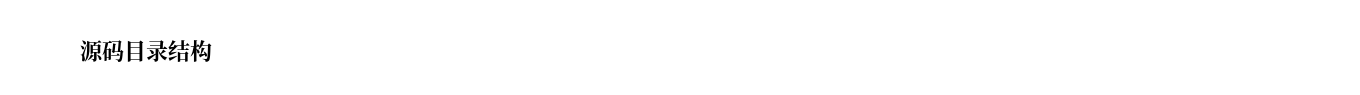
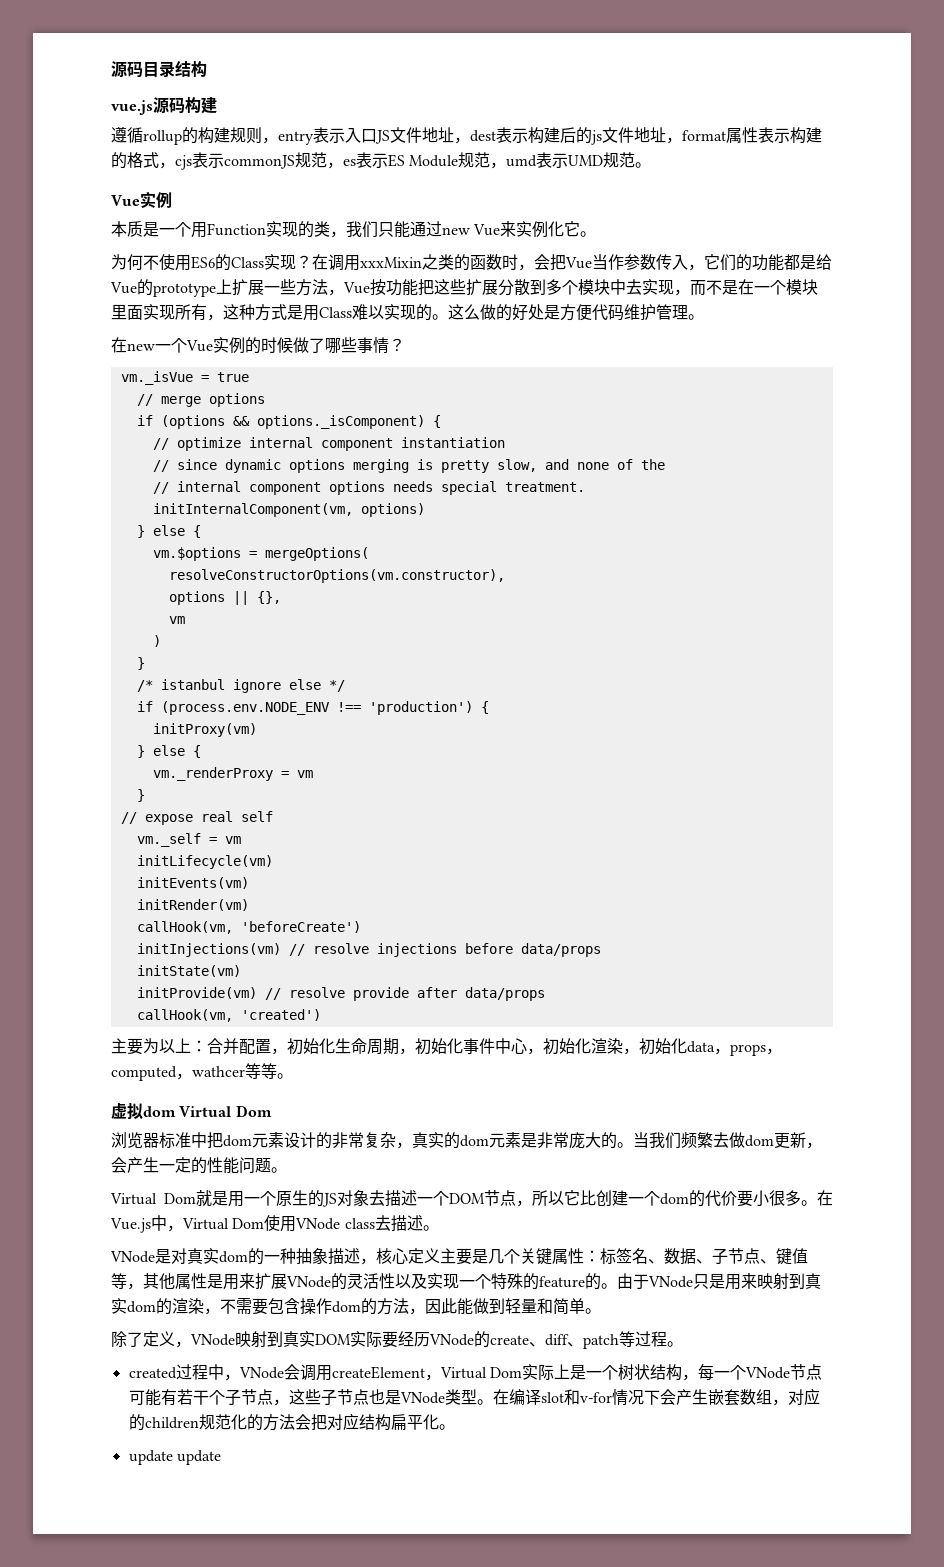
(212, 51) none -> [111,96,217,115] [111,127,822,145] [111,152,652,170] [111,191,172,208] [111,221,597,238] [111,254,832,271] [110,279,818,297] [111,304,704,321] [111,337,405,354] [120,371,249,385] [136,393,265,407] [136,415,441,429] [152,437,505,451] [152,459,665,473] [152,481,585,495] [152,503,425,517] [136,525,201,538] [152,547,369,561] [168,569,505,583] [168,591,281,605] [168,616,185,624] [152,635,161,647] [136,657,145,670] [136,679,345,693] [136,701,489,715] [152,723,257,737] [136,745,201,758] [152,767,313,781] [136,789,145,802] [120,811,273,825] [136,833,241,847] [136,855,273,869] [136,877,249,889] [136,899,249,911] [136,921,361,934] [136,943,601,957] [136,965,241,977] [136,987,545,1001] [136,1009,321,1022] [111,1038,782,1056] [111,1063,293,1081] [111,1102,272,1120] [111,1132,822,1149] [111,1157,287,1174] [110,1190,833,1207] [110,1215,439,1233] [110,1248,808,1265] [111,1273,821,1290] [111,1298,601,1315] [111,1331,683,1349] [128,1364,822,1381] [128,1388,820,1406] [128,1413,455,1431] [128,1450,221,1465] // vue.js源码构建 // 遵循rollup的构建规则，entry表示入口JS文件地址，dest表示构建后的js文件地址，format属性表示构建的格式，cjs表示commonJS规范，es表示ES Module规范，umd表示UMD规范。 // Vue实例 // 本质是一个用Function实现的类，我们只能通过new Vue来实例化它。 // 为何不使用ES6的Class实现？在调用xxxMixin之类的函数时，会把Vue当作参数传入，它们的功能都是给Vue的prototype上扩展一些方法，Vue按功能把这些扩展分散到多个模块中去实现，而不是在一个模块里面实现所有，这种方式是用Class难以实现的。这么做的好处是方便代码维护管理。 // 在new一个Vue实例的时候做了哪些事情？ // vm._isVue = true // // merge options // if (options && options._isComponent) { // // optimize internal component instantiation // // since dynamic options merging is pretty slow, and none of the // // internal component options needs special treatment. // initInternalComponent(vm, options) // } else { // vm.$options = mergeOptions( // resolveConstructorOptions(vm.constructor), // options || {}, // vm // ) // } // /* istanbul ignore else */ // if (process.env.NODE_ENV !== 'production') { // initProxy(vm) // } else { // vm._renderProxy = vm // } // // expose real self // vm._self = vm // initLifecycle(vm) // initEvents(vm) // initRender(vm) // callHook(vm, 'beforeCreate') // initInjections(vm) // resolve injections before data/props // initState(vm) // initProvide(vm) // resolve provide after data/props // callHook(vm, 'created') // 主要为以上：合并配置，初始化生命周期，初始化事件中心，初始化渲染，初始化data，props，computed，wathcer等等。 // 虚拟dom Virtual Dom // 浏览器标准中把dom元素设计的非常复杂，真实的dom元素是非常庞大的。当我们频繁去做dom更新，会产生一定的性能问题。 // Virtual Dom就是用一个原生的JS对象去描述一个DOM节点，所以它比创建一个dom的代价要小很多。在Vue.js中，Virtual Dom使用VNode class去描述。 // VNode是对真实dom的一种抽象描述，核心定义主要是几个关键属性：标签名、数据、子节点、键值等，其他属性是用来扩展VNode的灵活性以及实现一个特殊的feature的。由于VNode只是用来映射到真实dom的渲染，不需要包含操作dom的方法，因此能做到轻量和简单。 // 除了定义，VNode映射到真实DOM实际要经历VNode的create、diff、patch等过程。 // created过程中，VNode会调用createElement，Virtual Dom实际上是一个树状结构，每一个VNode节点可能有若干个子节点，这些子节点也是VNode类型。在编译slot和v-for情况下会产生嵌套数组，对应的children规范化的方法会把对应结构扁平化。 // update update

